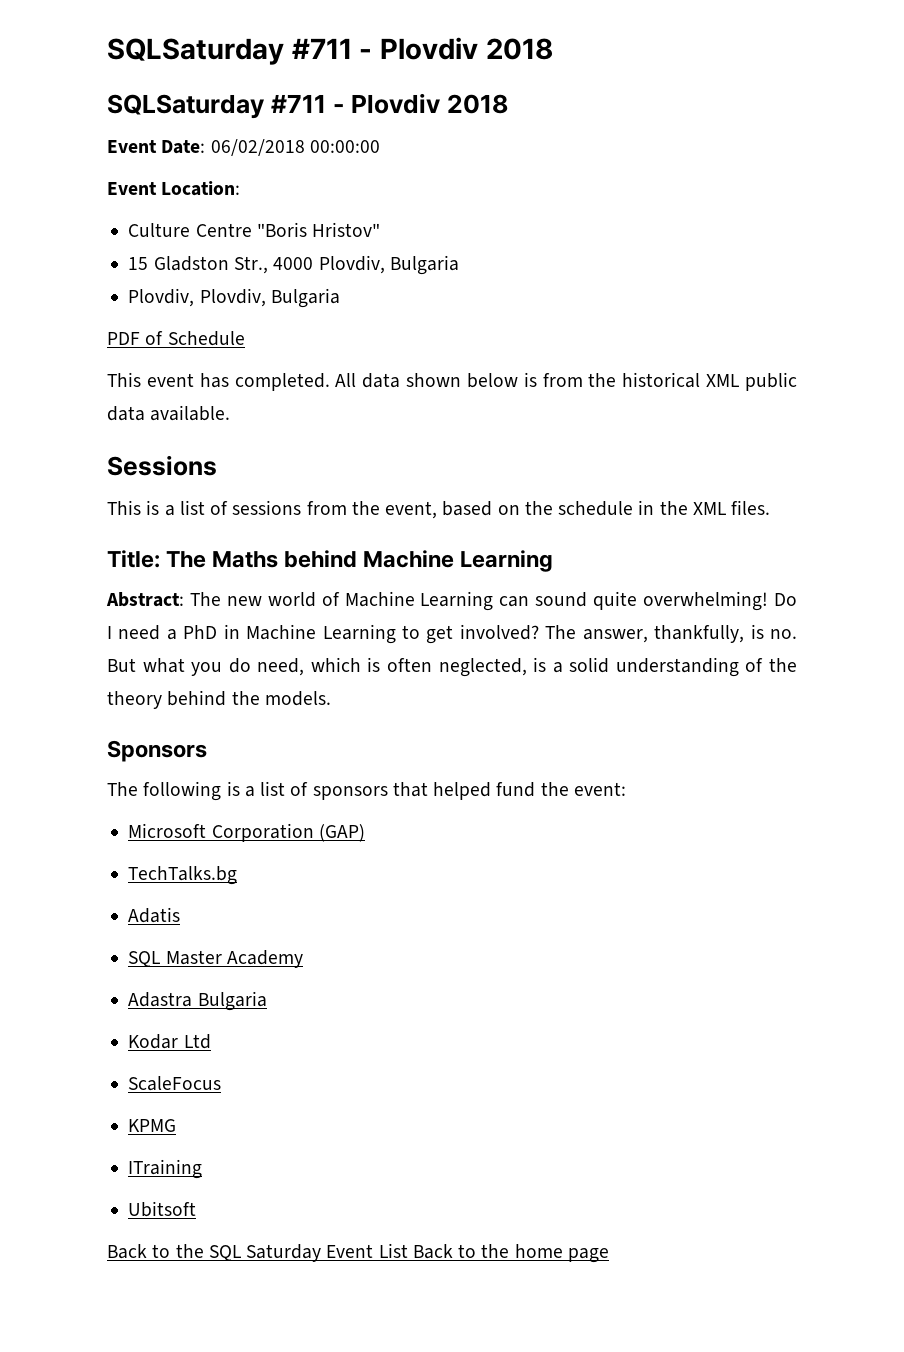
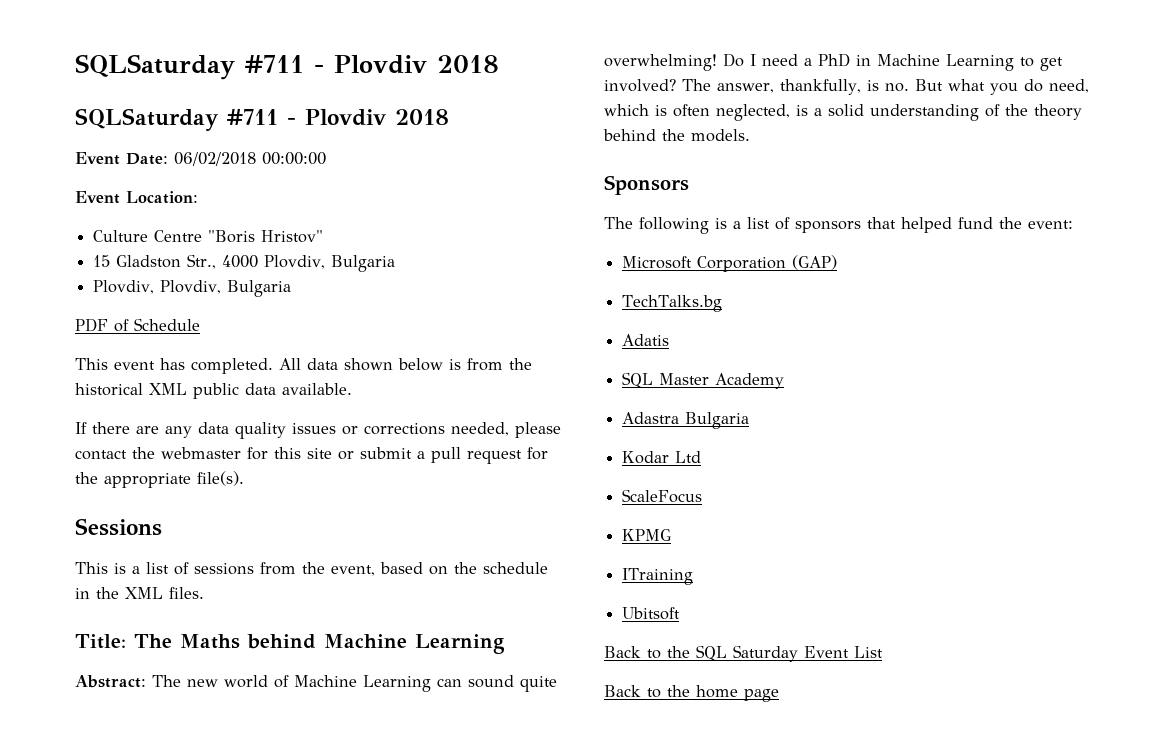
(231, 413) none -> [75,422,561,439] [75,447,548,464] [75,471,244,488] // If there are any data quality issues or corrections needed, please contact the webmaster for this site or submit a pull request for the appropriate file(s).
(408, 1250) none -> (883, 652) //

